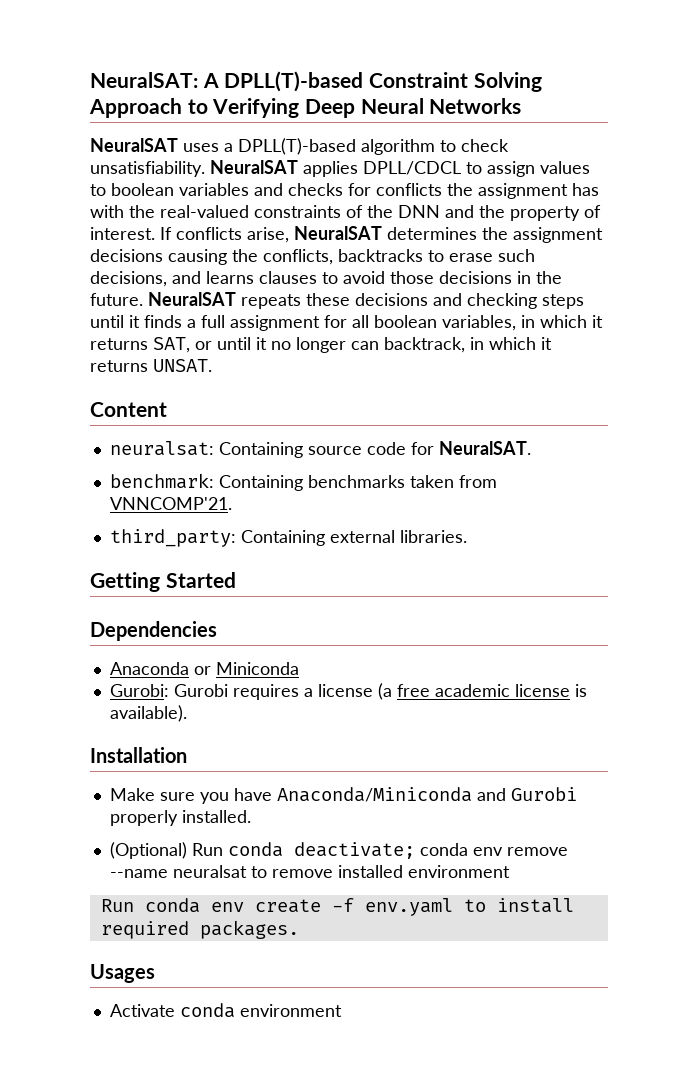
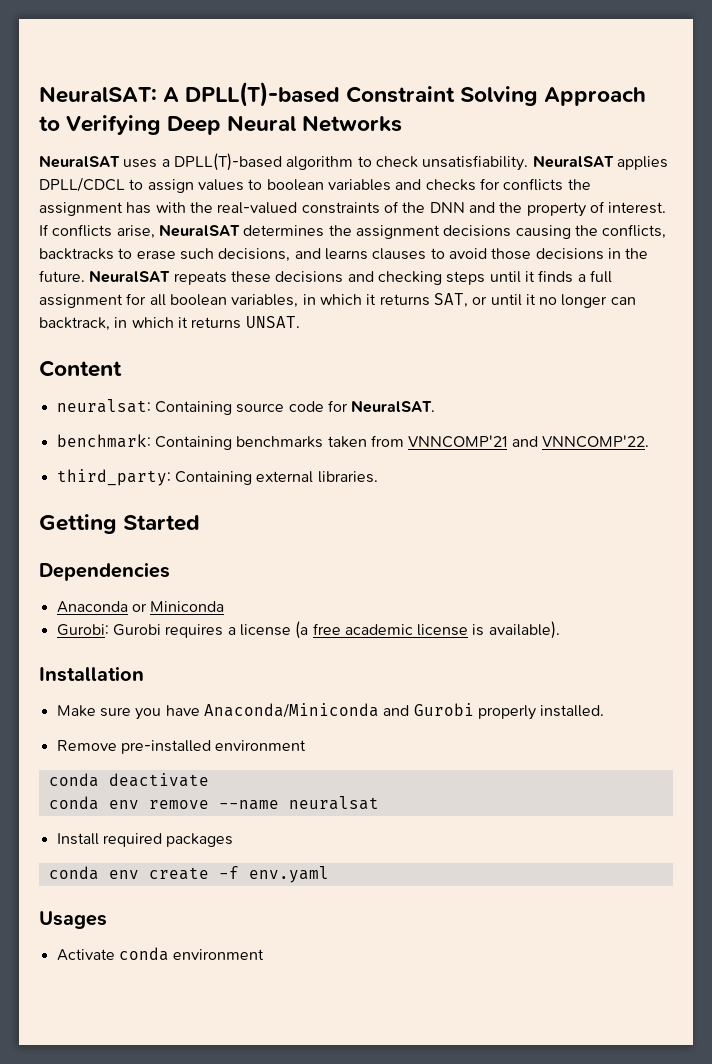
[109,497,232,510] VNNCOMP'21. -> [408,435,649,448] VNNCOMP'21 and VNNCOMP'22.
[109,842,415,859] (Optional) Run conda deactivate; -> [56,740,307,754] [48,773,209,787] Remove pre-installed environment // conda deactivate //
[250,865,510,878] [100,899,134,912] to remove installed environment // Run -> [56,833,234,847] // Install required packages //
[463,898,574,913] [100,920,299,939] to install required packages. -> (329, 874) none

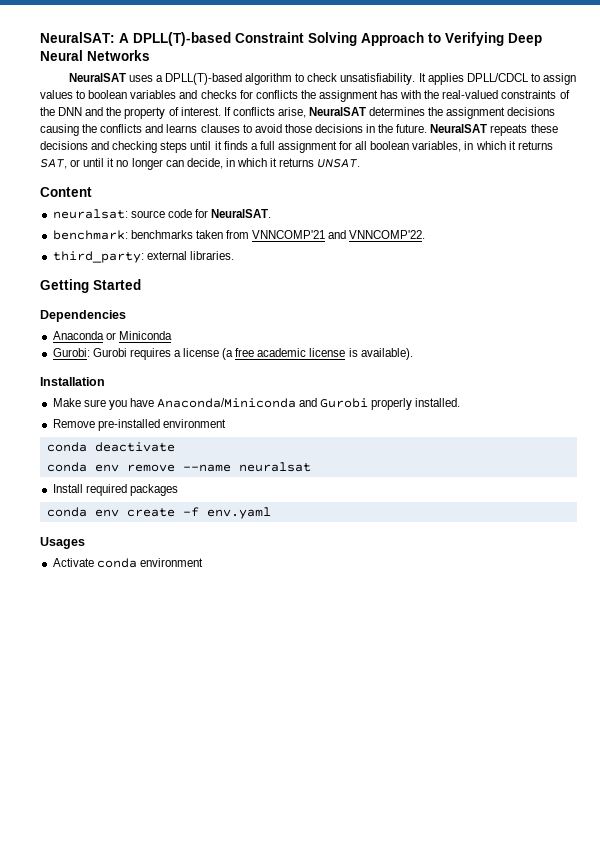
[532,155,614,168] NeuralSAT -> [418,73,426,82] It
[602,224,667,239] [39,248,291,262] conflicts, backtracks to erase such decisions, -> [100,124,143,133] conflicts
[39,317,110,331] backtrack, -> [186,158,223,169] decide,
[154,401,232,415] Containing -> (128, 214) none
[154,436,232,450] Containing -> (128, 235) none
[174,471,252,485] Containing -> (144, 257) none

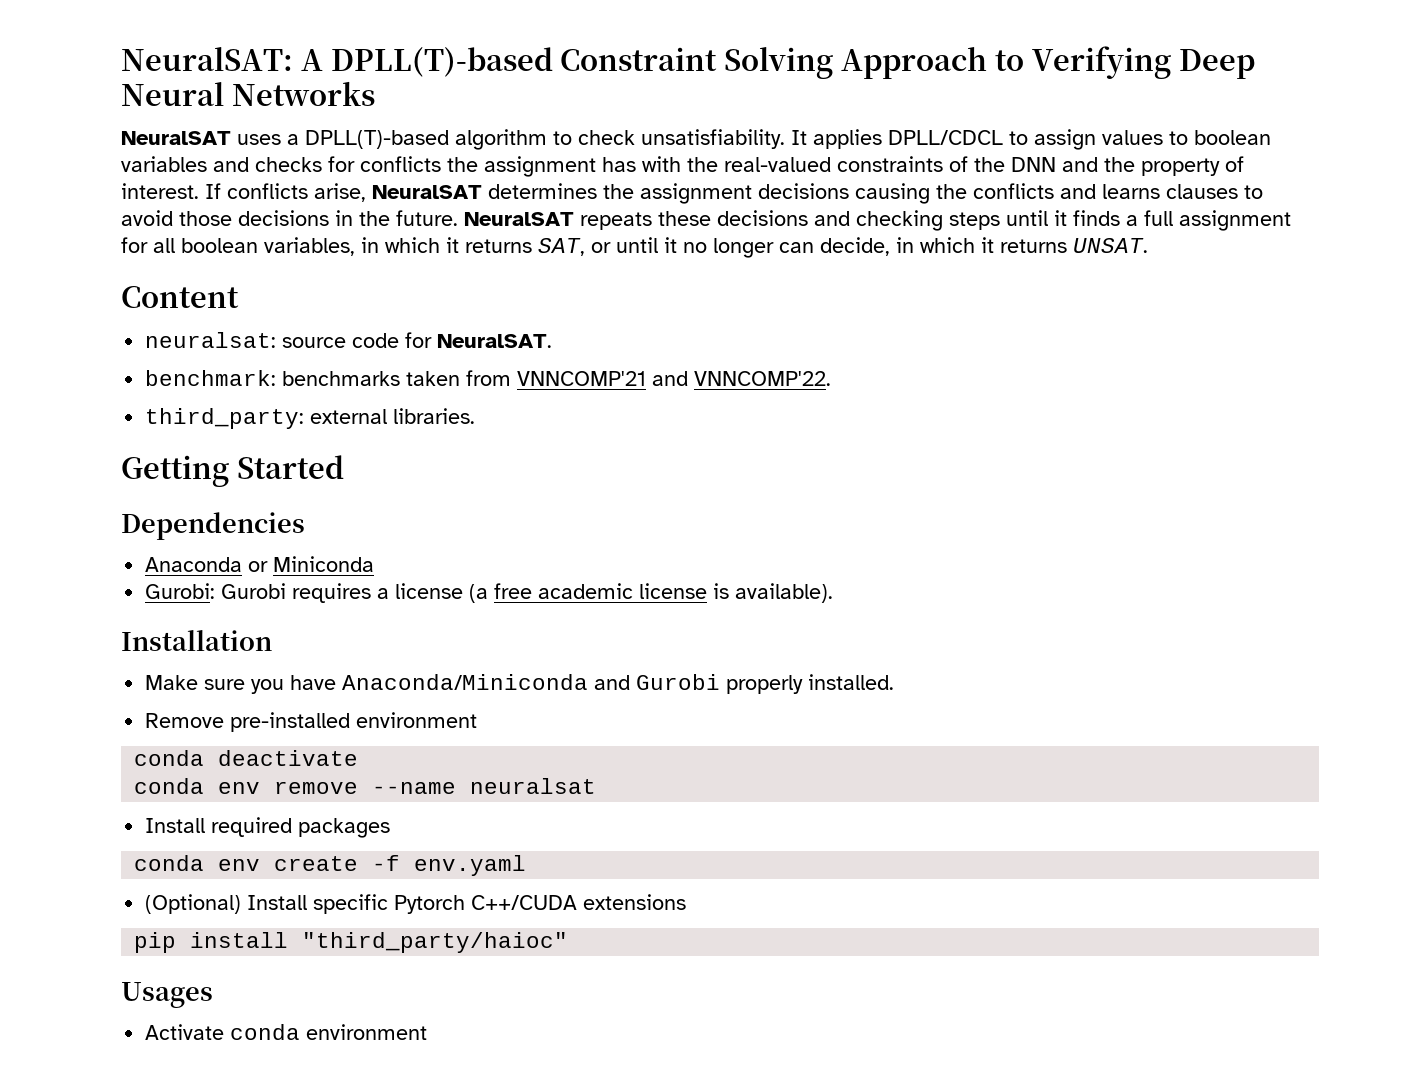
(271, 513) none -> [145,894,687,914] [134,932,569,953] // (Optional) Install specific Pytorch C++/CUDA extensions // pip install "third_party/haioc"

